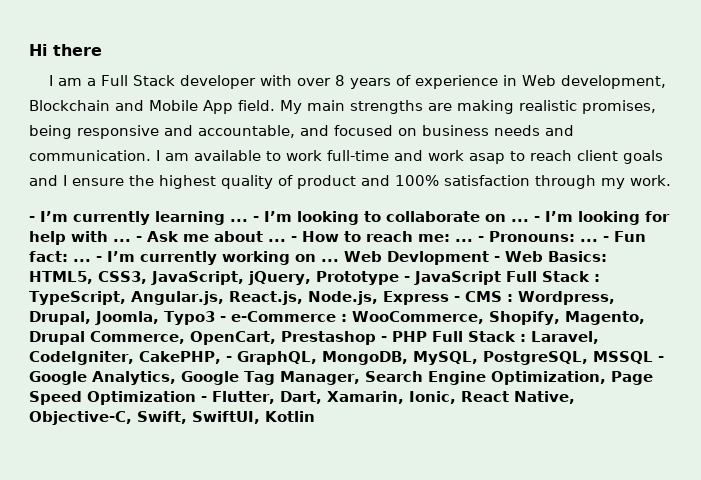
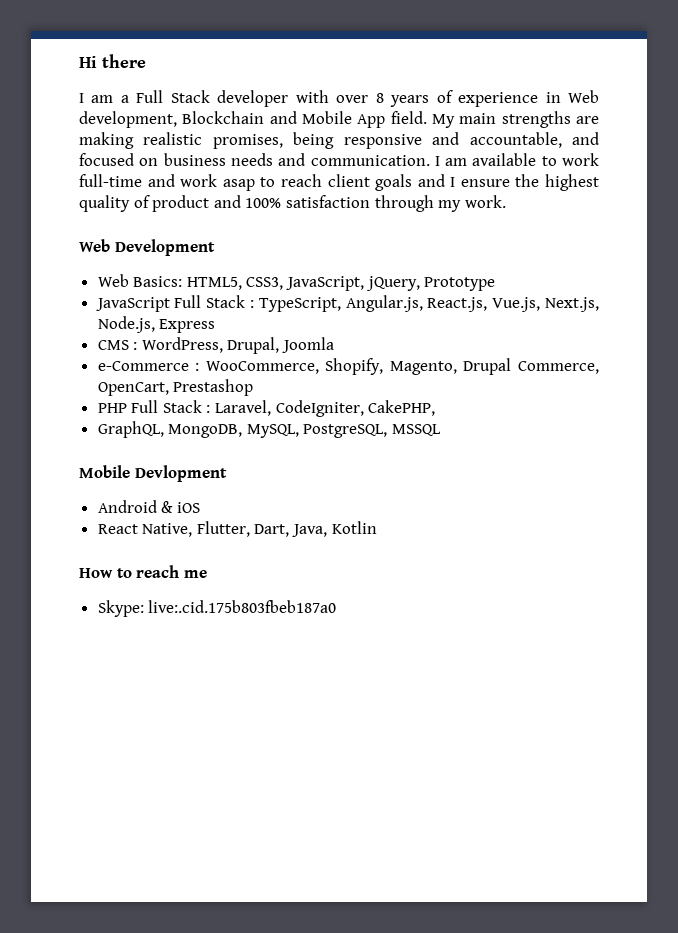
[29,211,670,225] [29,231,646,245] [29,251,500,265] - I’m currently learning ... - I’m looking to collaborate on ... - I’m looking for help with ... - Ask me about ... - How to reach me: ... - Pronouns: ... - Fun fact: ... - I’m currently working on ... Web Devlopment - -> [79,239,215,256] Web Development //
[403,276,410,282] - -> (496, 284) //
(303, 298) none -> [492,297,599,312] Vue.js, Next.js,
[453,296,460,302] - -> (216, 326) //
[517,291,615,305] [29,311,226,325] Wordpress, Drupal, Joomla, Typo3 - -> [141,337,335,354] WordPress, Drupal, Joomla //
[381,336,387,342] - -> (254, 387) //
[225,356,232,362] - -> (436, 408) //
[657,356,664,362] [29,371,653,385] [29,391,575,405] [29,411,315,425] - Google Analytics, Google Tag Manager, Search Engine Optimization, Page Speed Optimization - Flutter, Dart, Xamarin, Ionic, React Native, Objective-C, Swift, SwiftUI, Kotlin -> [79,465,227,482] [97,500,200,513] [97,521,377,537] [79,565,207,578] [97,600,337,617] // Mobile Devlopment // Android & iOS // React Native, Flutter, Dart, Java, Kotlin // How to reach me // Skype: live:.cid.175b803fbeb187a0

